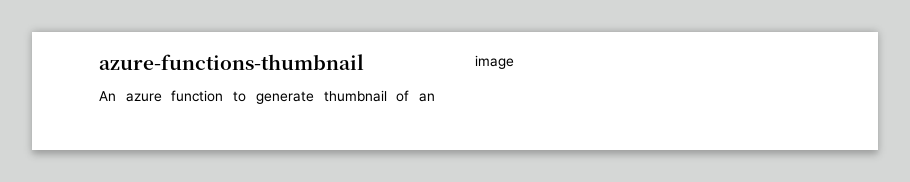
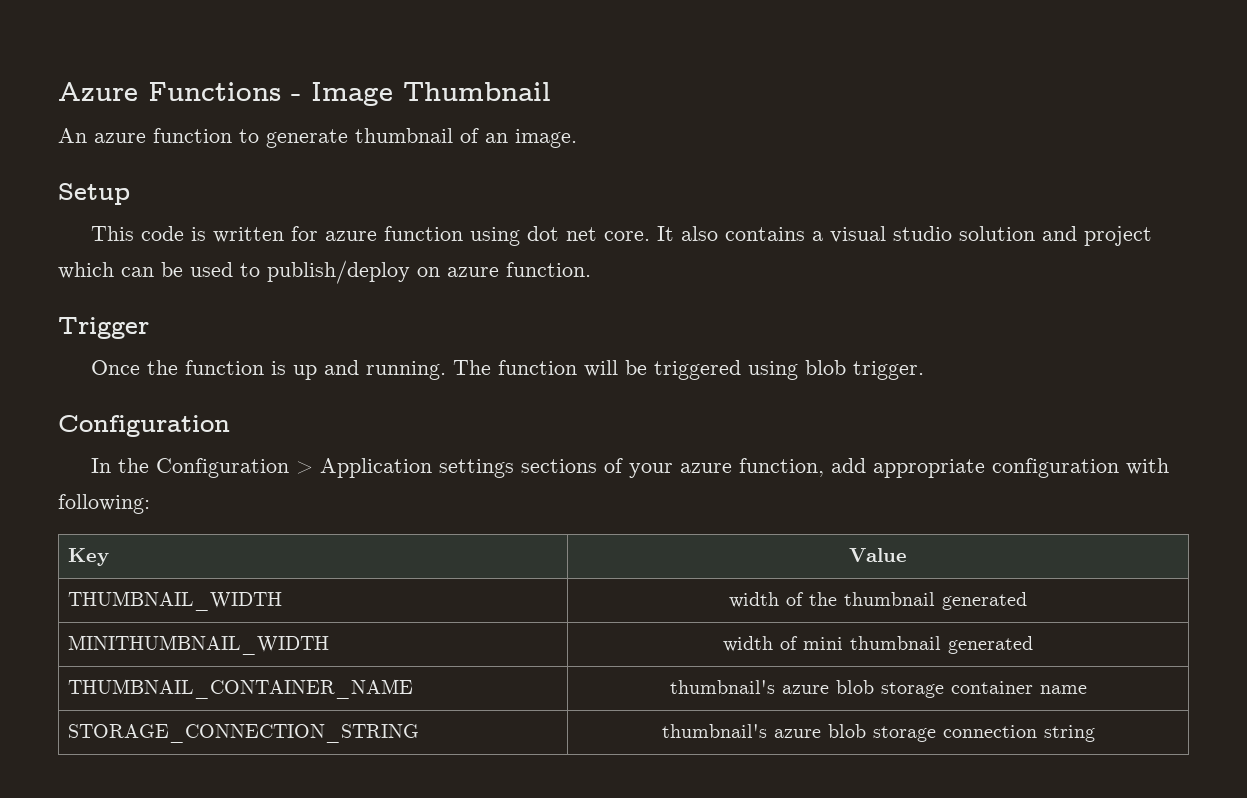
[99,54,364,70] azure-functions-thumbnail -> [58,82,551,106] Azure Functions - Image Thumbnail
[475,55,514,69] image -> [515,129,577,148] [58,183,130,205] [91,226,1153,246] [58,260,591,284] [58,317,149,339] [91,360,925,380] [58,415,230,437] [91,458,1170,478] [58,494,150,514] [67,548,109,566] [849,548,907,562] [67,591,282,611] [729,592,1027,610] [67,635,329,655] [723,636,1033,654] [67,679,413,699] [669,680,1087,698] [67,724,419,743] [661,724,1095,742] image. // Setup // This code is written for azure function using dot net core. It also contains a visual studio solution and project which can be used to publish/deploy on azure function. // Trigger // Once the function is up and running. The function will be triggered using blob trigger. // Configuration // In the Configuration > Application settings sections of your azure function, add appropriate configuration with following: // Key | Value // THUMBNAIL_WIDTH | width of the thumbnail generated // MINITHUMBNAIL_WIDTH | width of mini thumbnail generated // THUMBNAIL_CONTAINER_NAME | thumbnail's azure blob storage container name // STORAGE_CONNECTION_STRING | thumbnail's azure blob storage connection string

